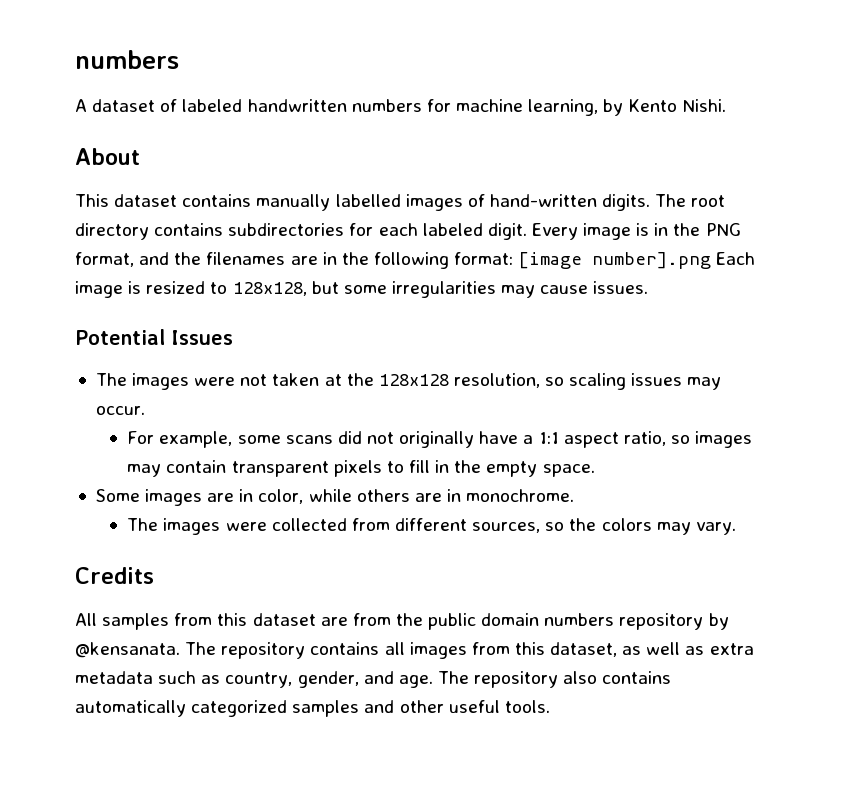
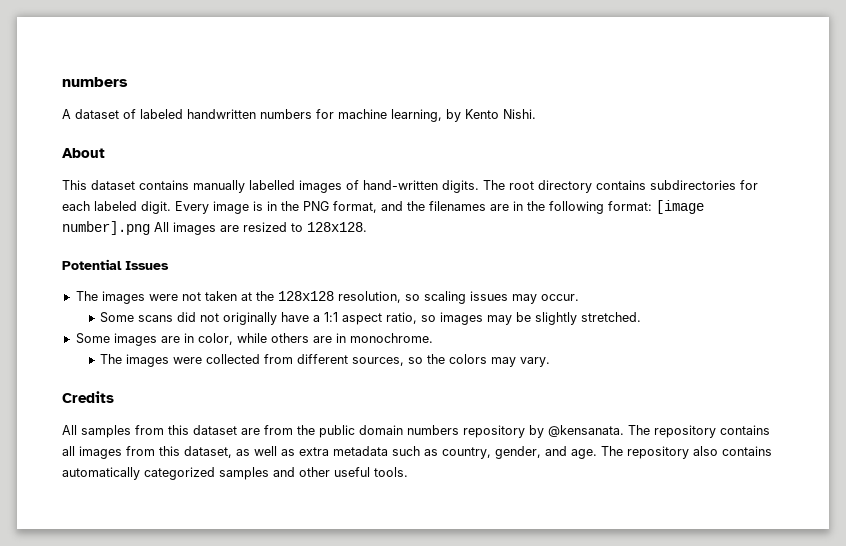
[716,252,756,265] [75,281,649,298] Each image is resized to 128x128, but some irregularities may cause issues. -> [154,222,367,235] All images are resized to 128x128.
[127,431,281,448] For example, some -> [100,312,135,323] Some
[166,460,595,477] contain transparent pixels to fill in the empty space. -> [516,312,642,325] be slightly stretched.

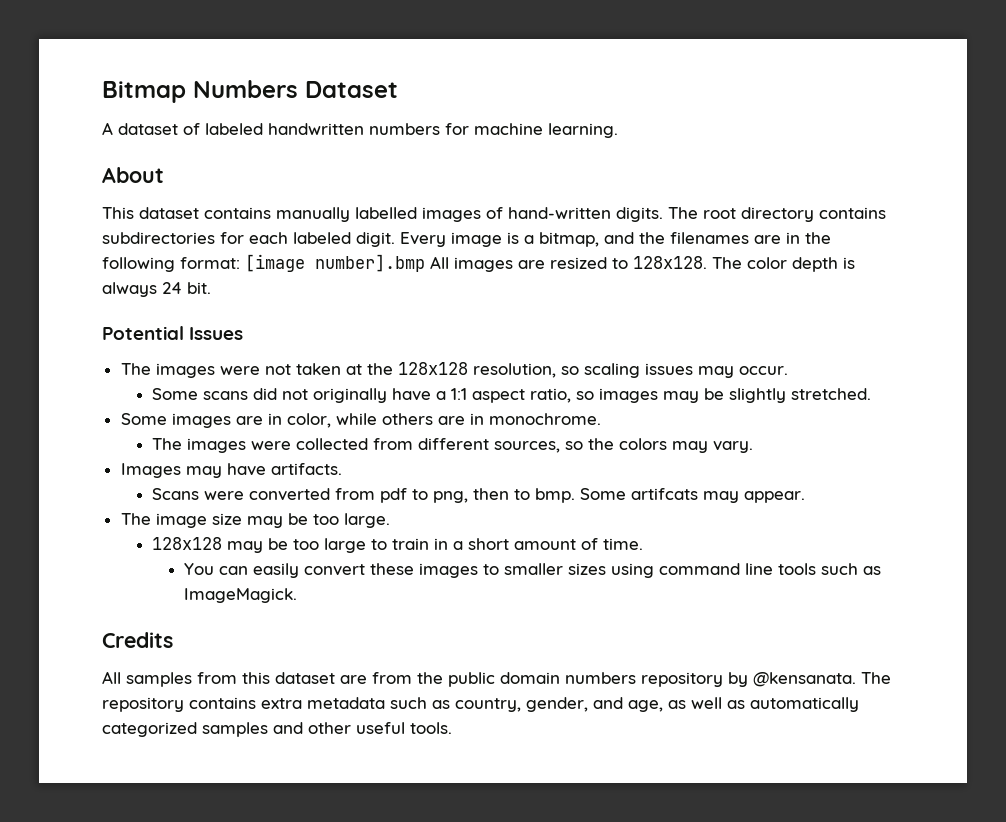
[62,77,128,87] numbers -> [102,80,398,103] Bitmap Numbers Dataset
[391,109,536,122] learning, by Kento Nishi. -> [548,123,618,138] learning.
[267,201,377,213] in the PNG format, -> [524,232,599,247] a bitmap,
[62,221,150,235] number].png -> [315,254,425,272] number].bmp
(367, 227) none -> [712,257,855,272] [102,282,211,297] The color depth is always 24 bit.
(551, 362) none -> [120,463,342,478] [152,488,806,503] [120,513,390,528] [152,537,644,553] [184,563,882,578] [184,588,298,603] // Images may have artifacts. // Scans were converted from pdf to png, then to bmp. Some artifcats may appear. // The image size may be too large. // 128x128 may be too large to train in a short amount of time. // You can easily convert these images to smaller sizes using command line tools such as ImageMagick.
[62,446,295,459] all images from this dataset, as well as -> (256, 703) none
[571,446,772,459] age. The repository also contains -> [628,697,745,712] age, as well as

